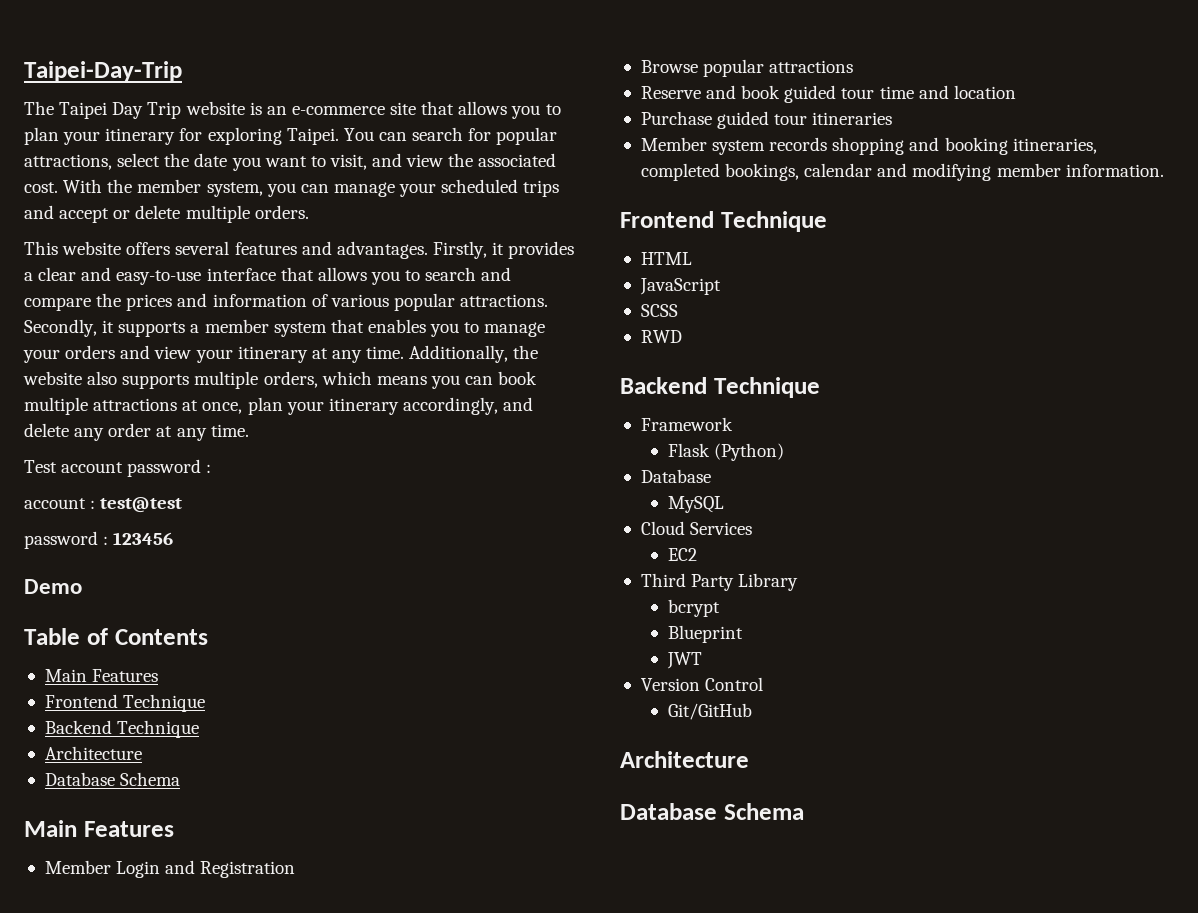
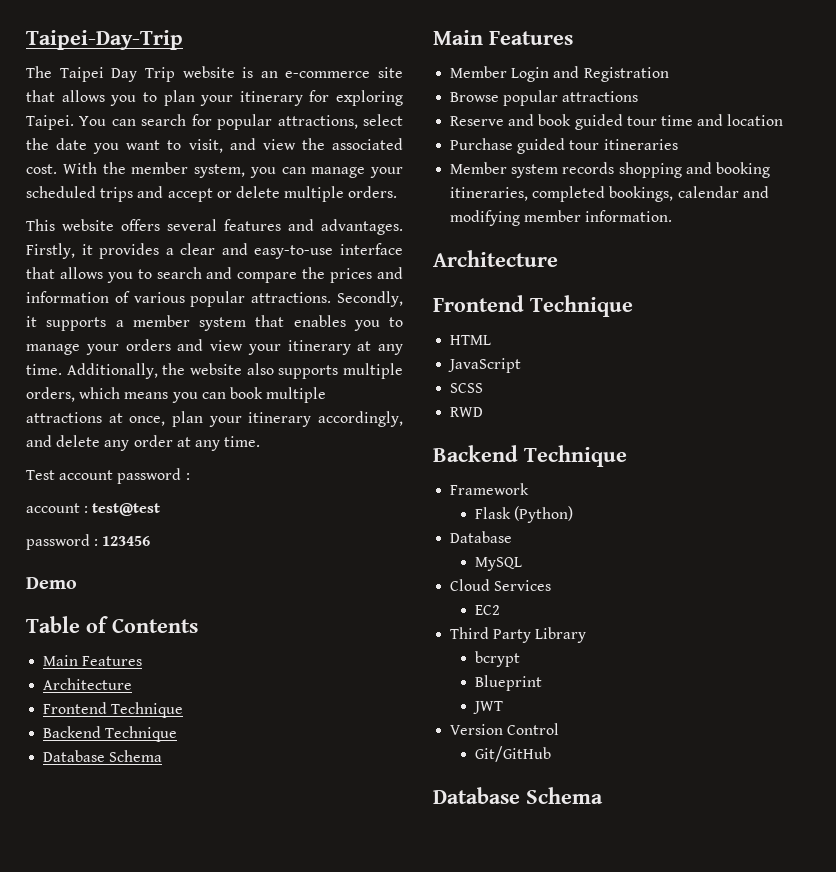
(159, 675) none -> [43,678,133,690] // Architecture
[44,746,142,760] // Architecture -> (178, 734) none
(1164, 170) none -> [433,250,558,267] // Architecture
[620,751,749,768] // Architecture -> (551, 754) none

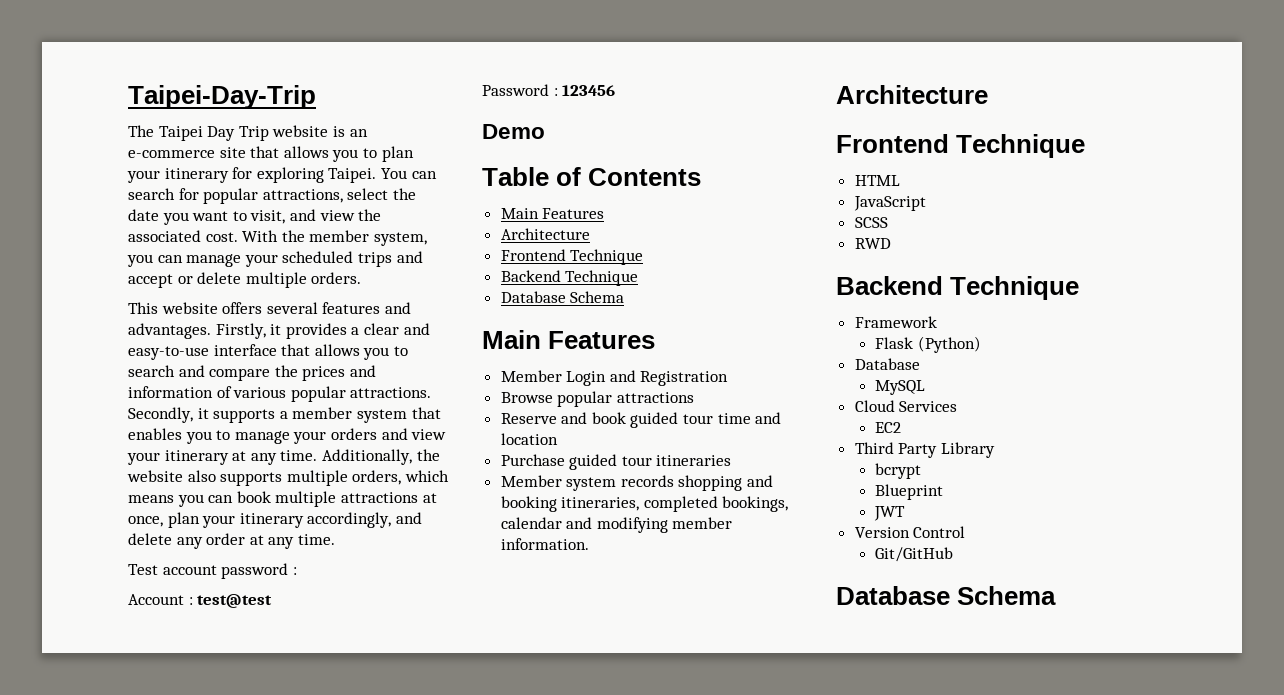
[26,503,80,513] account -> [128,594,184,605] Account
[26,534,90,550] password -> [482,84,549,96] Password

